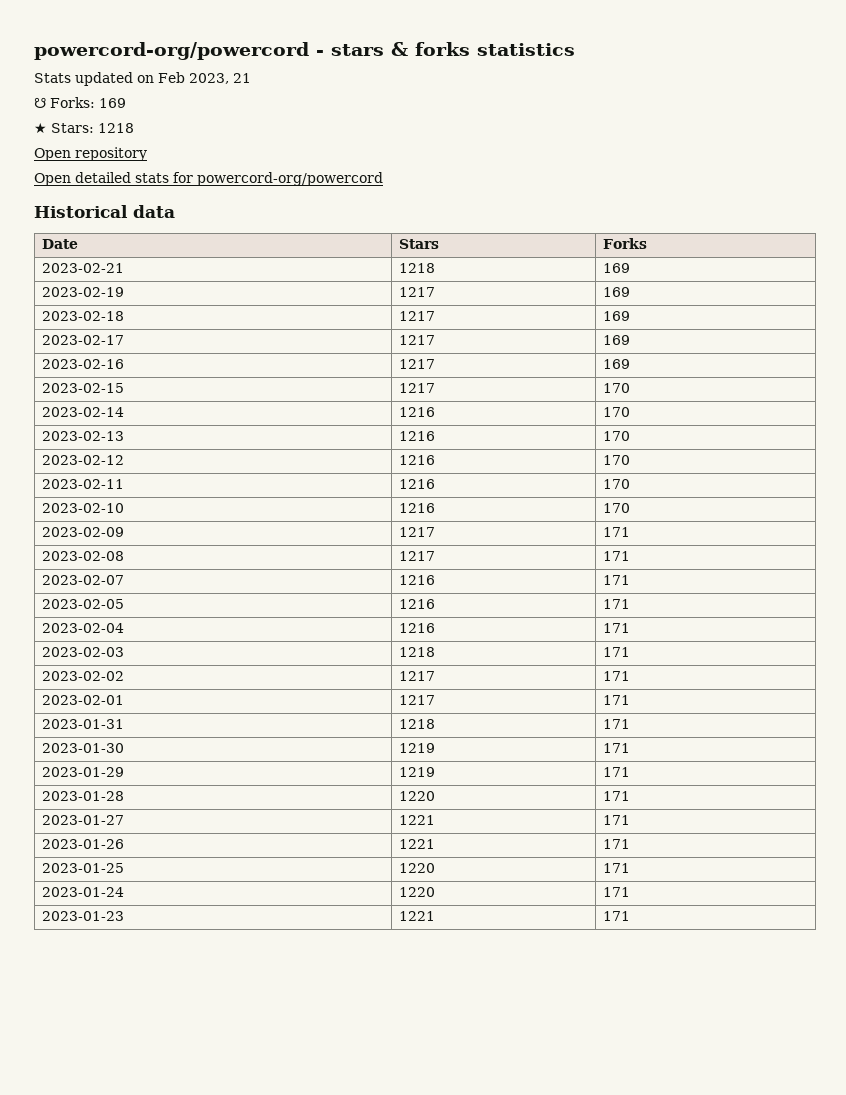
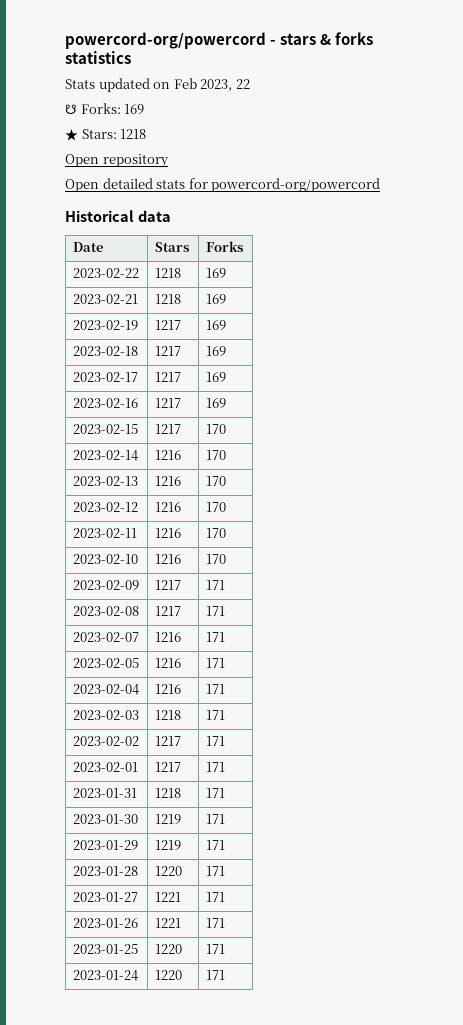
[233,73,251,83] 21 -> [235,79,250,89] 22
(647, 243) none -> [72,268,139,278] [154,268,181,278] [205,268,226,278] // 2023-02-22 | 1218 | 169
[41,911,124,921] [398,911,435,921] [602,911,630,921] // 2023-01-23 | 1221 | 171 -> (225, 975) none

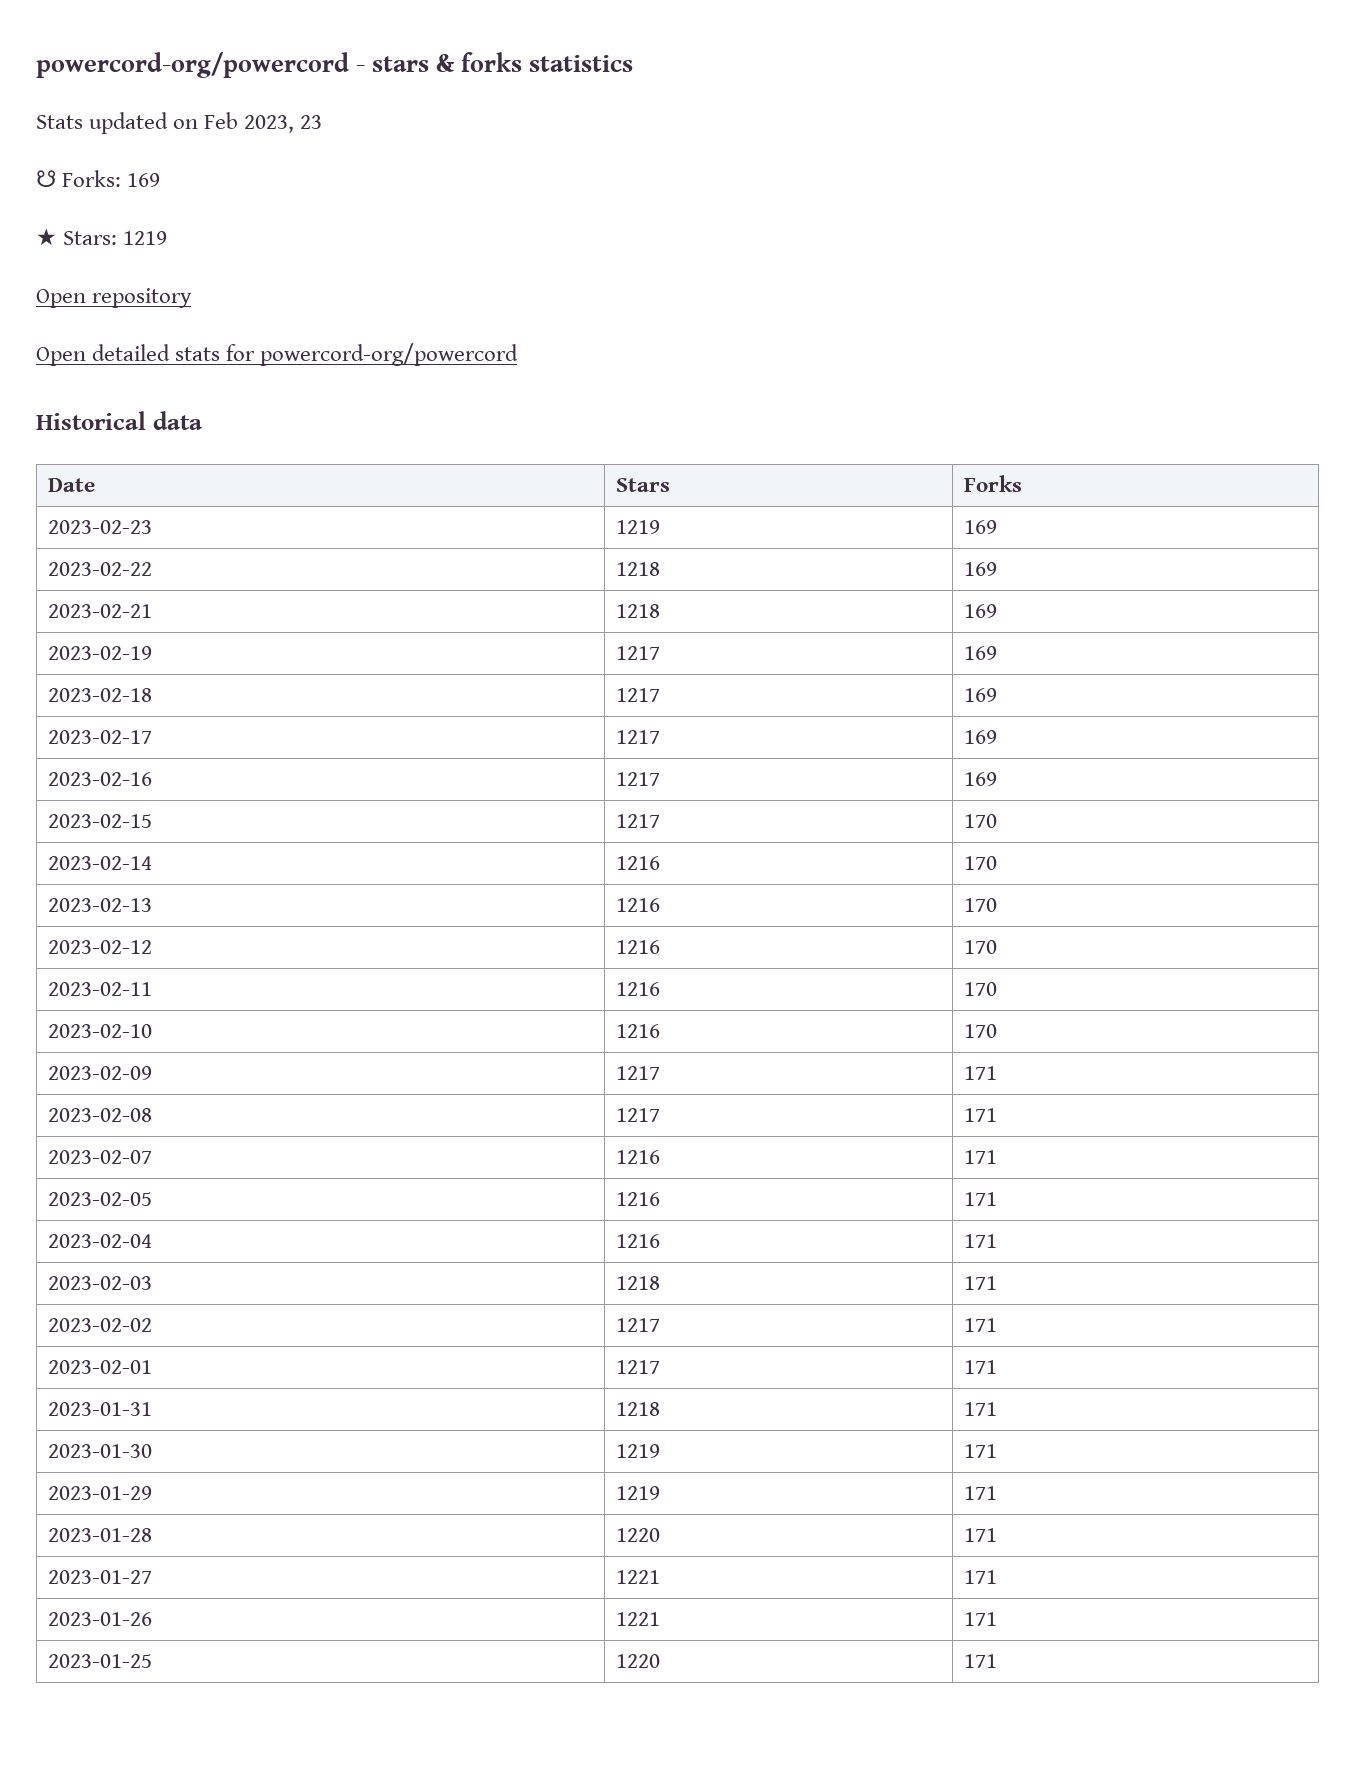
[235,79,250,89] 22 -> [300,115,323,129] 23
[120,129,147,139] 1218 -> [123,231,168,245] 1219
(244, 246) none -> [47,520,152,534] [615,520,660,534] [963,520,997,534] // 2023-02-23 | 1219 | 169
[72,970,138,981] [154,970,182,980] [205,970,225,980] // 2023-01-24 | 1220 | 171 -> (997, 1661) none

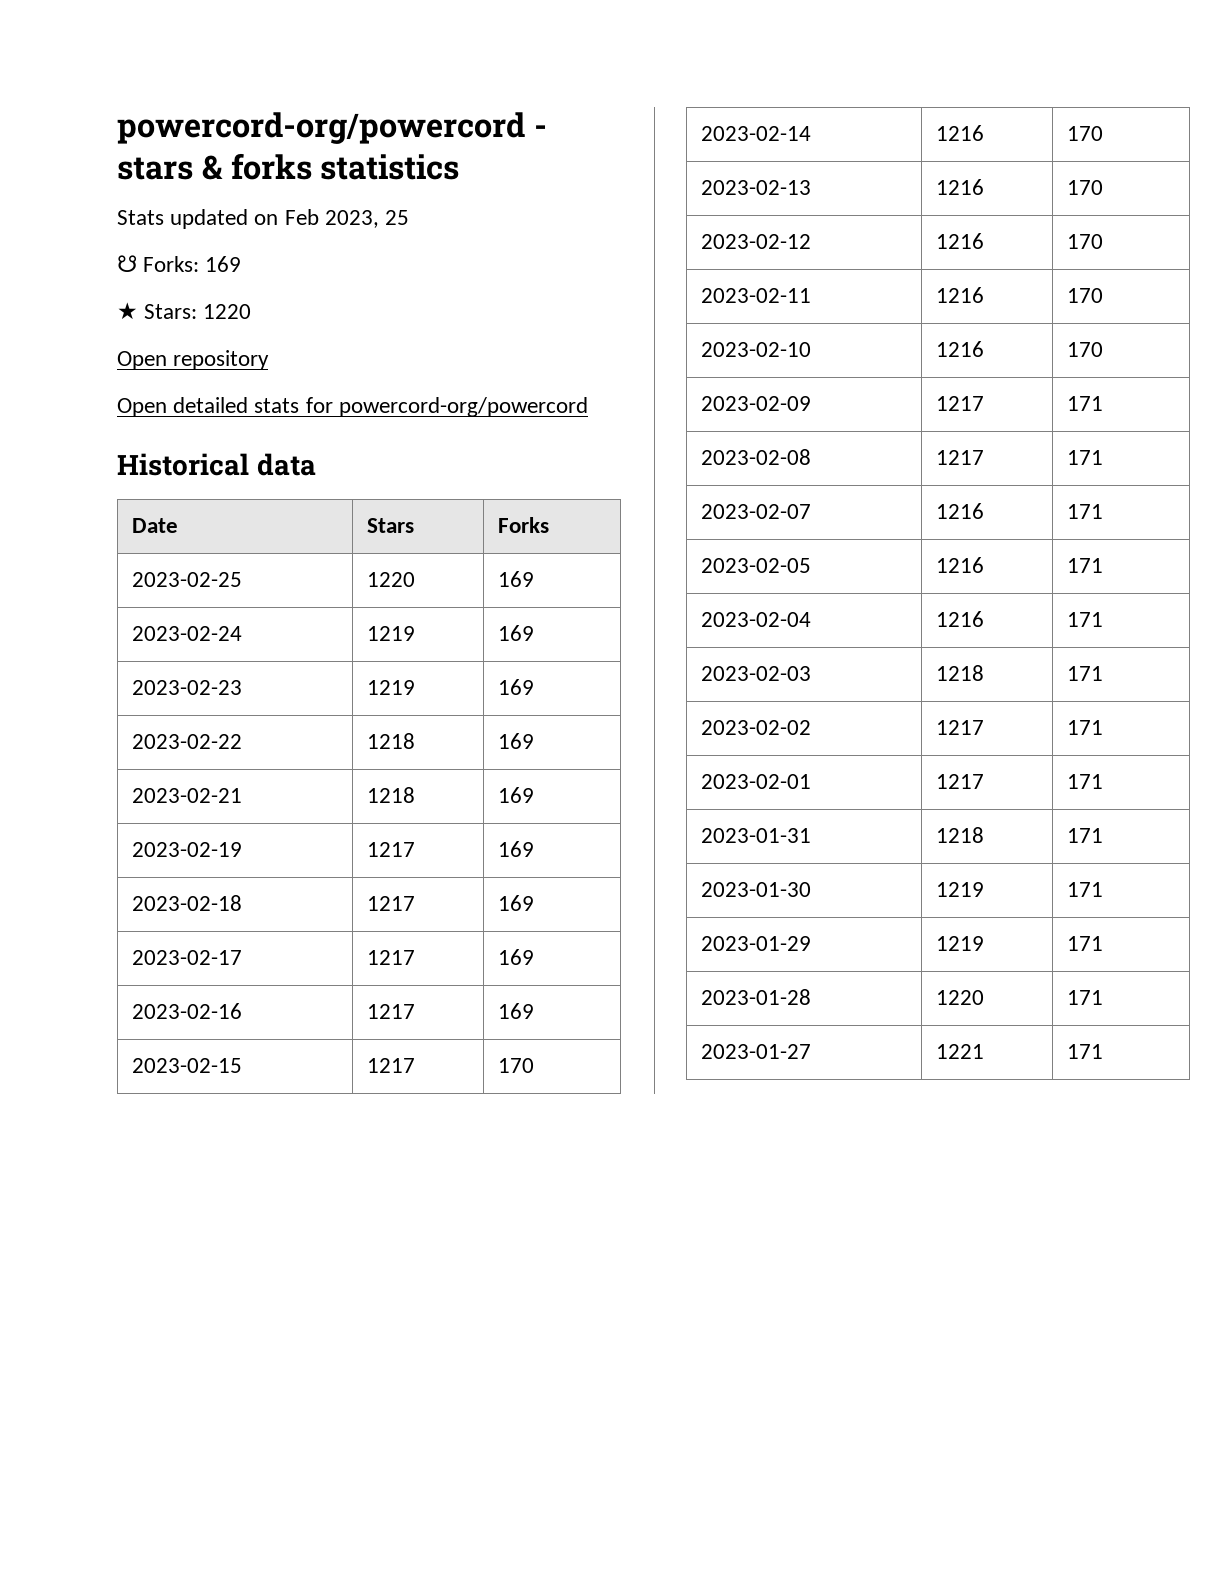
[300,115,323,129] 23 -> [385,210,410,225] 25
[123,231,168,245] 1219 -> [203,304,252,319] 1220
(1022, 483) none -> [131,572,242,587] [366,572,415,587] [497,571,534,587] [131,626,242,641] [366,626,415,641] [497,625,534,641] // 2023-02-25 | 1220 | 169 // 2023-02-24 | 1219 | 169
[47,1612,152,1626] [615,1612,660,1626] [963,1612,997,1626] [47,1654,152,1668] [615,1654,660,1668] [963,1654,997,1668] // 2023-01-26 | 1221 | 171 // 2023-01-25 | 1220 | 171 -> (1103, 1051) none

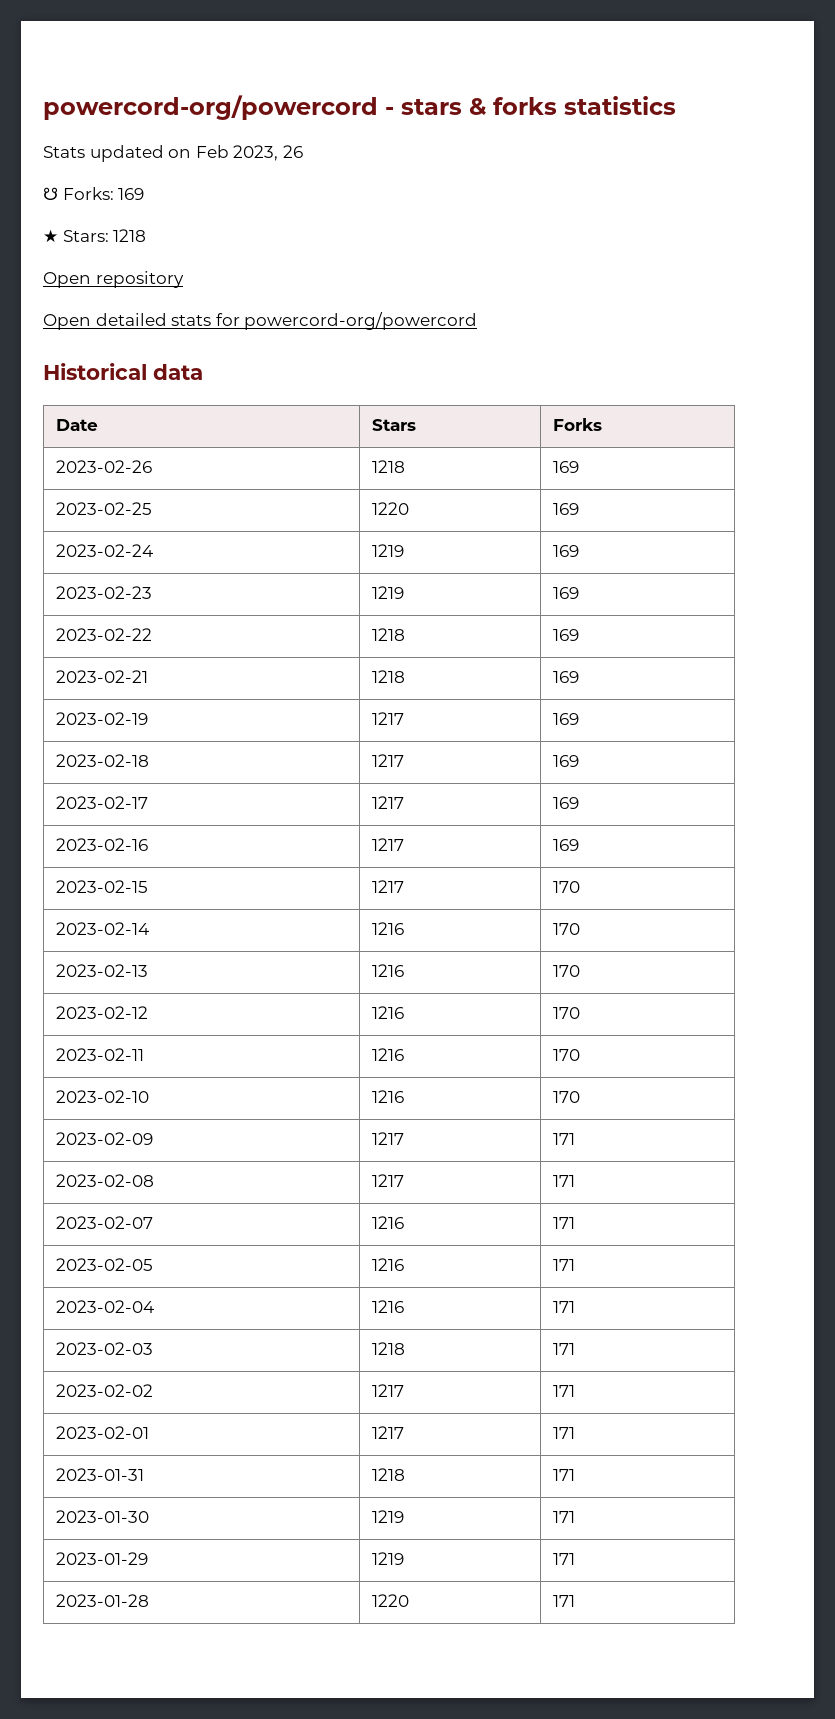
[385,210,410,225] 25 -> [282,145,303,158] 26
[203,304,252,319] 1220 -> [113,229,147,242] 1218
(549, 525) none -> [56,460,153,473] [372,460,406,473] [553,461,580,473] // 2023-02-26 | 1218 | 169
[700,1044,811,1059] [935,1044,984,1059] [1066,1044,1103,1059] // 2023-01-27 | 1221 | 171 -> (576, 1601) none

